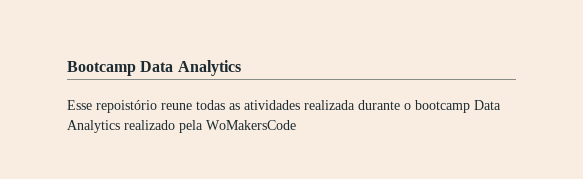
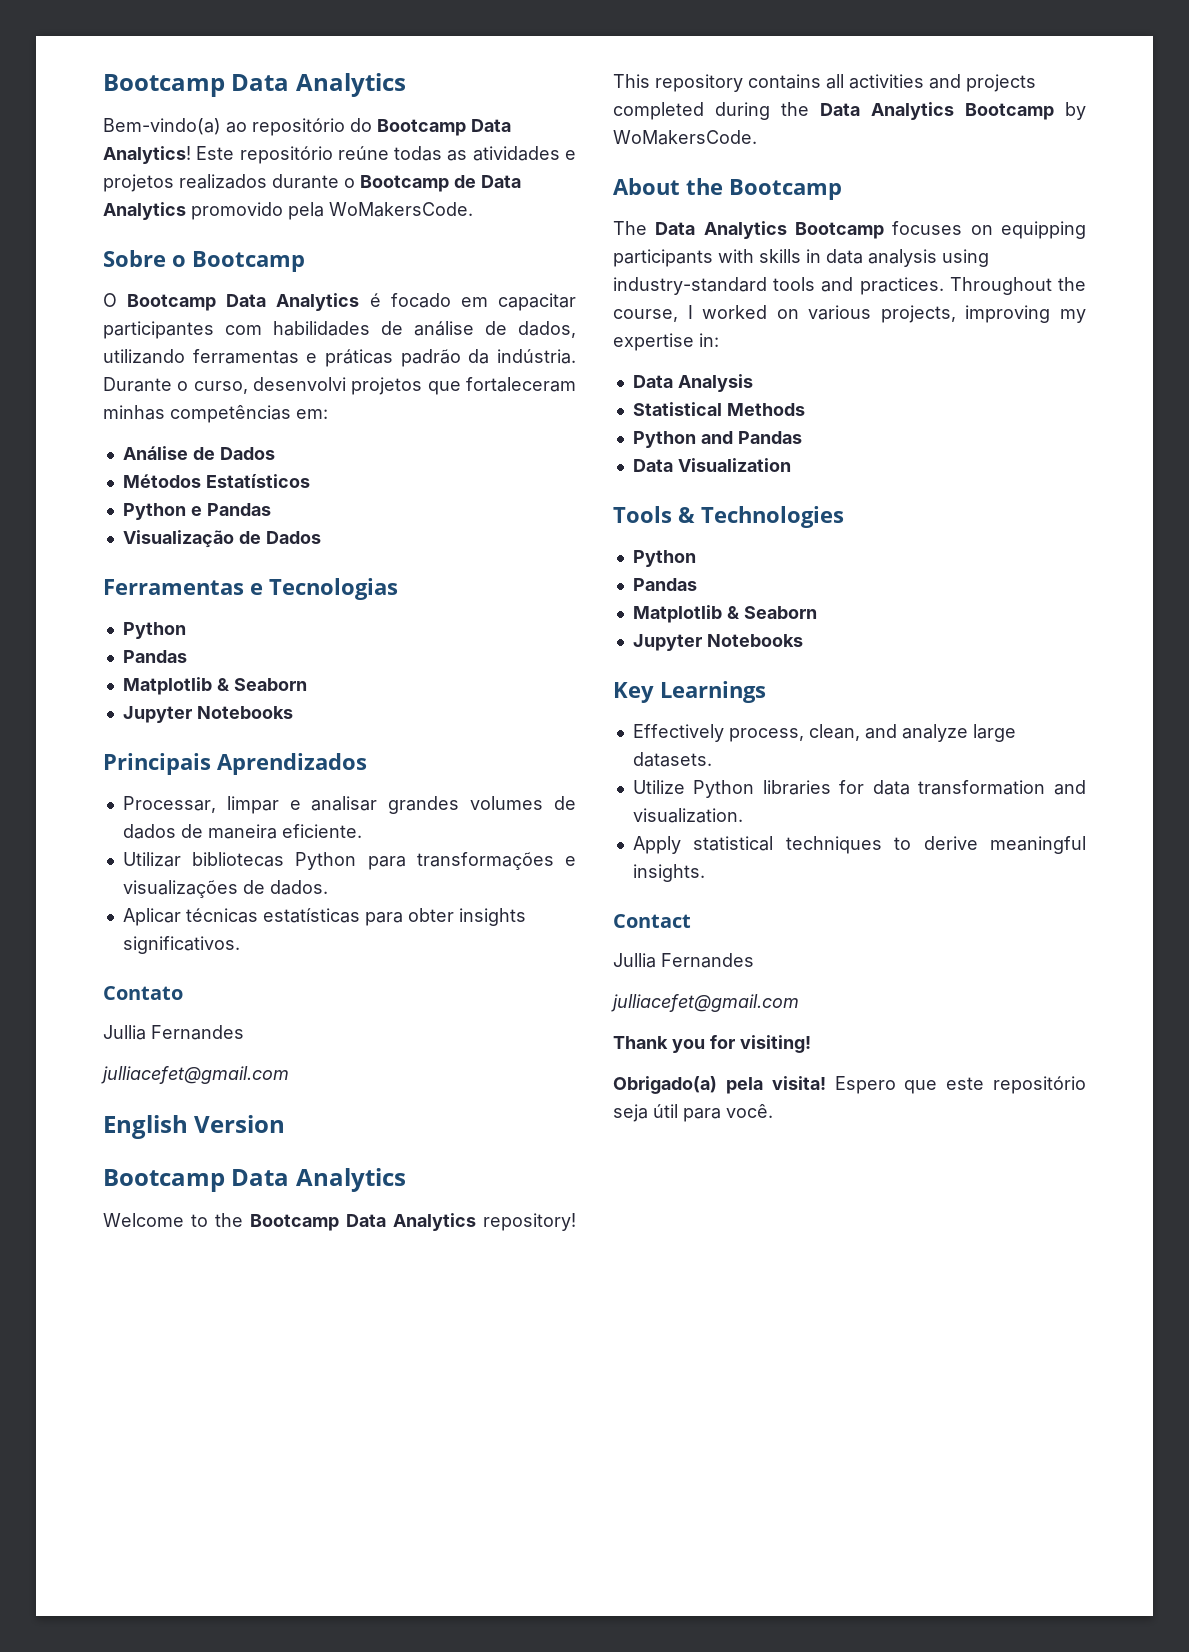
[67,60,241,76] [67,100,501,113] [67,120,296,133] Bootcamp Data Analytics // Esse repoistório reune todas as atividades realizada durante o bootcamp Data Analytics realizado pela WoMakersCode -> [103,73,406,97] [103,118,511,136] [103,146,576,164] [103,174,521,192] [103,202,473,220] [103,250,305,272] [103,293,577,311] [103,321,576,339] [103,349,576,367] [103,377,576,395] [103,405,328,423] [122,446,275,460] [122,474,310,488] [122,503,271,520] [122,530,321,548] [103,578,398,600] [122,622,186,639] [122,650,187,663] [122,677,307,695] [122,706,293,723] [103,753,367,775] [122,796,576,814] [122,824,362,839] [122,852,576,870] [122,880,328,898] [122,908,526,926] [122,936,240,954] [103,986,183,1000] [103,1025,244,1040] [101,1066,289,1084] [103,1115,286,1139] [103,1168,406,1192] [103,1213,576,1231] [613,74,1036,92] [613,102,1086,120] [613,130,757,145] [613,178,842,200] [613,221,1086,239] [613,249,989,267] [613,277,1086,295] [613,305,1086,323] [613,333,719,351] [632,374,753,392] [632,402,805,416] [632,431,802,448] [632,458,791,472] [613,506,844,528] [632,550,696,567] [632,578,697,591] [632,605,817,623] [632,634,803,651] [613,681,766,703] [632,724,1016,742] [632,752,712,767] [632,780,1086,798] [632,808,743,823] [632,836,1086,854] [632,864,705,882] [613,914,691,928] [613,953,754,968] [611,994,799,1012] [613,1035,811,1053] [613,1076,1086,1094] [613,1104,773,1122] Bootcamp Data Analytics // Bem-vindo(a) ao repositório do Bootcamp Data Analytics! Este repositório reúne todas as atividades e projetos realizados durante o Bootcamp de Data Analytics promovido pela WoMakersCode. // Sobre o Bootcamp // O Bootcamp Data Analytics é focado em capacitar participantes com habilidades de análise de dados, utilizando ferramentas e práticas padrão da indústria. Durante o curso, desenvolvi projetos que fortaleceram minhas competências em: // Análise de Dados // Métodos Estatísticos // Python e Pandas // Visualização de Dados // Ferramentas e Tecnologias // Python // Pandas // Matplotlib & Seaborn // Jupyter Notebooks // Principais Aprendizados // Processar, limpar e analisar grandes volumes de dados de maneira eficiente. // Utilizar bibliotecas Python para transformações e visualizações de dados. // Aplicar técnicas estatísticas para obter insights significativos. // Contato // Jullia Fernandes // julliacefet@gmail.com // English Version // Bootcamp Data Analytics // Welcome to the Bootcamp Data Analytics repository! This repository contains all activities and projects completed during the Data Analytics Bootcamp by WoMakersCode. // About the Bootcamp // The Data Analytics Bootcamp focuses on equipping participants with skills in data analysis using industry-standard tools and practices. Throughout the course, I worked on various projects, improving my expertise in: // Data Analysis // Statistical Methods // Python and Pandas // Data Visualization // Tools & Technologies // Python // Pandas // Matplotlib & Seaborn // Jupyter Notebooks // Key Learnings // Effectively process, clean, and analyze large datasets. // Utilize Python libraries for data transformation and visualization. // Apply statistical techniques to derive meaningful insights. // Contact // Jullia Fernandes // julliacefet@gmail.com // Thank you for visiting! // Obrigado(a) pela visita! Espero que este repositório seja útil para você.

